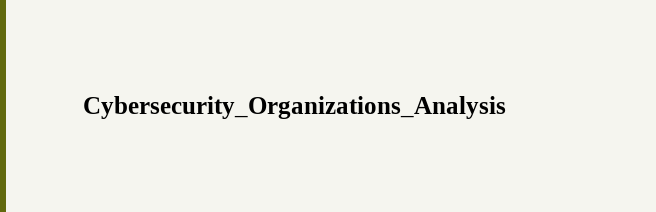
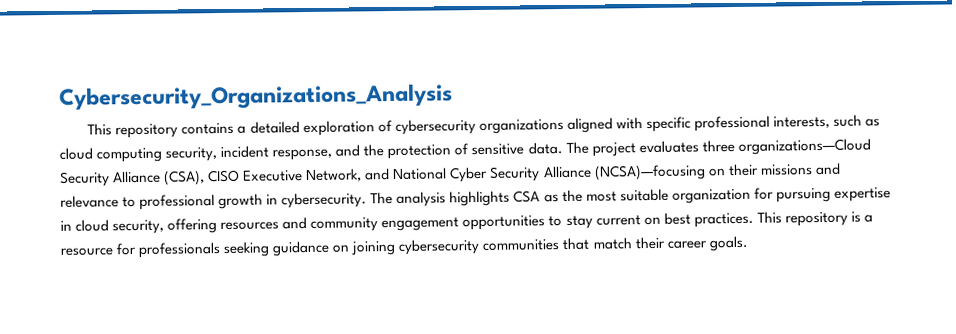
(506, 107) none -> [87,114,881,139] [59,138,871,163] [60,162,841,187] [60,187,891,210] [60,211,873,235] [60,235,748,258] // This repository contains a detailed exploration of cybersecurity organizations aligned with specific professional interests, such as cloud computing security, incident response, and the protection of sensitive data. The project evaluates three organizations—Cloud Security Alliance (CSA), CISO Executive Network, and National Cyber Security Alliance (NCSA)—focusing on their missions and relevance to professional growth in cybersecurity. The analysis highlights CSA as the most suitable organization for pursuing expertise in cloud security, offering resources and community engagement opportunities to stay current on best practices. This repository is a resource for professionals seeking guidance on joining cybersecurity communities that match their career goals.

